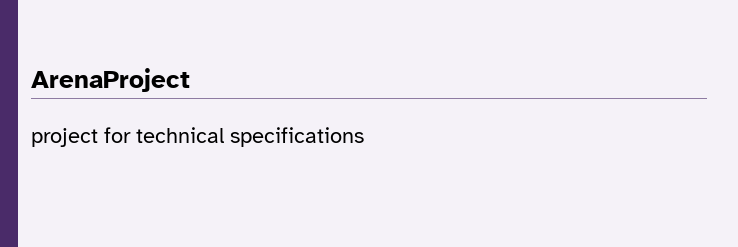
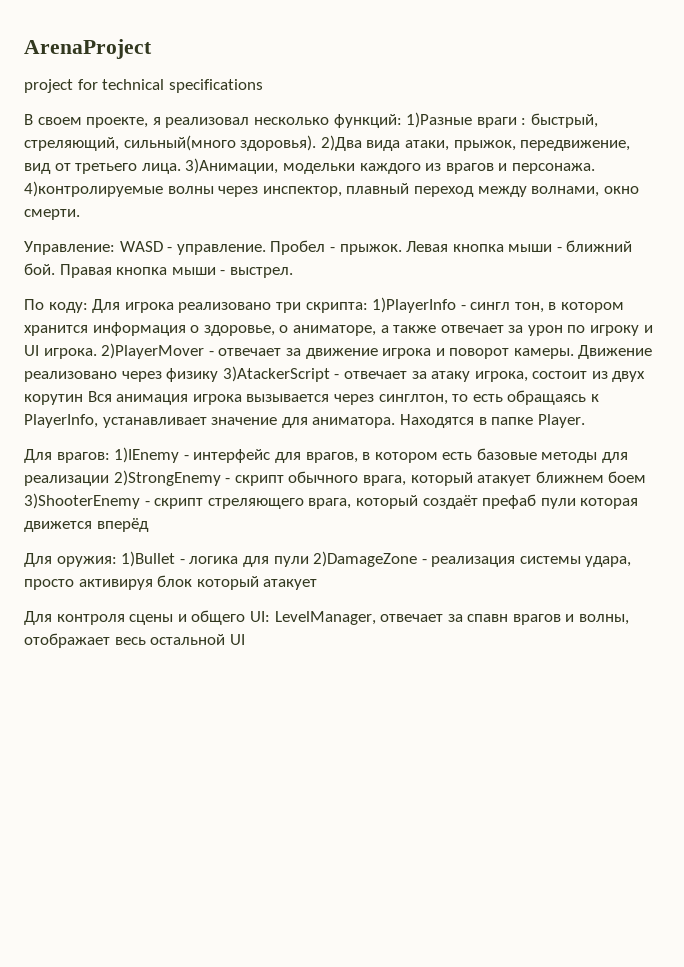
(364, 137) none -> [24,112,598,128] [24,135,631,151] [24,158,595,174] [24,181,639,197] [24,209,80,220] [24,240,633,255] [24,263,293,278] [24,297,625,313] [24,322,653,336] [24,343,653,359] [24,366,646,382] [24,390,599,405] [24,414,585,428] [24,447,629,463] [24,470,647,486] [24,493,639,509] [24,518,149,532] [24,551,632,567] [24,575,318,590] [24,610,630,625] [24,633,245,648] // В своем проекте, я реализовал несколько функций: 1)Разные враги : быстрый, стреляющий, сильный(много здоровья). 2)Два вида атаки, прыжок, передвижение, вид от третьего лица. 3)Анимации, модельки каждого из врагов и персонажа. 4)контролируемые волны через инспектор, плавный переход между волнами, окно смерти. // Управление: WASD - управление. Пробел - прыжок. Левая кнопка мыши - ближний бой. Правая кнопка мыши - выстрел. // По коду: Для игрока реализовано три скрипта: 1)PlayerInfo - сингл тон, в котором хранится информация о здоровье, о аниматоре, а также отвечает за урон по игроку и UI игрока. 2)PlayerMover - отвечает за движение игрока и поворот камеры. Движение реализовано через физику 3)AtackerScript - отвечает за атаку игрока, состоит из двух корутин Вся анимация игрока вызывается через синглтон, то есть обращаясь к PlayerInfo, устанавливает значение для аниматора. Находятся в папке Player. // Для врагов: 1)IEnemy - интерфейс для врагов, в котором есть базовые методы для реализации 2)StrongEnemy - скрипт обычного врага, который атакует ближнем боем 3)ShooterEnemy - скрипт стреляющего врага, который создаёт префаб пули которая движется вперёд // Для оружия: 1)Bullet - логика для пули 2)DamageZone - реализация системы удара, просто активируя блок который атакует // Для контроля сцены и общего UI: LevelManager, отвечает за спавн врагов и волны, отображает весь остальной UI

